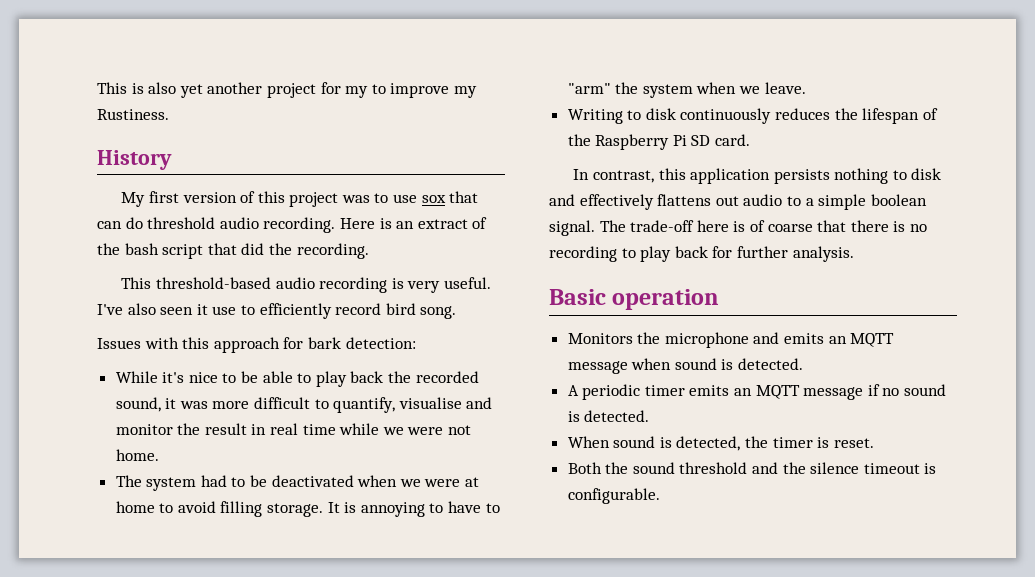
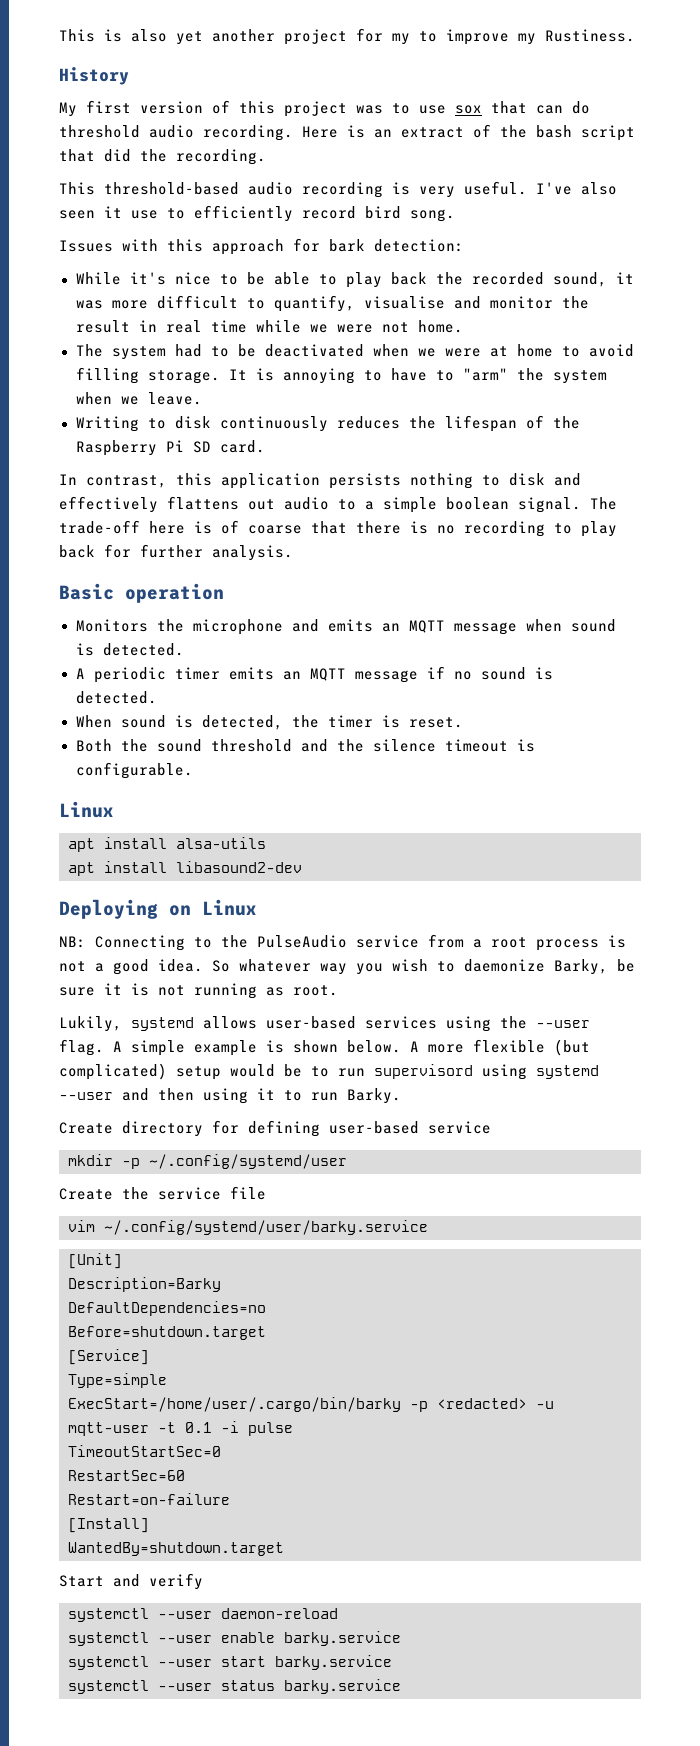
(660, 496) none -> [59,801,114,818] [68,837,266,852] [68,861,302,876] [59,899,257,919] [59,934,626,951] [59,959,635,975] [59,983,338,999] [59,1016,590,1032] [59,1039,590,1056] [59,1063,599,1080] [59,1088,401,1104] [59,1120,491,1137] [68,1154,347,1169] [59,1186,266,1200] [68,1220,428,1235] [68,1253,122,1269] [68,1277,221,1292] [68,1301,266,1316] [68,1326,266,1340] [68,1349,149,1365] [68,1373,167,1388] [68,1397,554,1412] [68,1421,293,1436] [68,1445,221,1457] [68,1470,185,1481] [68,1493,230,1505] [68,1518,149,1533] [68,1542,284,1556] [59,1573,203,1590] [68,1608,338,1622] [68,1631,401,1646] [68,1655,392,1670] [68,1679,401,1694] // Linux // apt install alsa-utils // apt install libasound2-dev // Deploying on Linux // NB: Connecting to the PulseAudio service from a root process is not a good idea. So whatever way you wish to daemonize Barky, be sure it is not running as root. // Lukily, systemd allows user-based services using the --user flag. A simple example is shown below. A more flexible (but complicated) setup would be to run supervisord using systemd --user and then using it to run Barky. // Create directory for defining user-based service // mkdir -p ~/.config/systemd/user // Create the service file // vim ~/.config/systemd/user/barky.service // [Unit] // Description=Barky // DefaultDependencies=no // Before=shutdown.target // [Service] // Type=simple // ExecStart=/home/user/.cargo/bin/barky -p <redacted> -u mqtt-user -t 0.1 -i pulse // TimeoutStartSec=0 // RestartSec=60 // Restart=on-failure // [Install] // WantedBy=shutdown.target // Start and verify // systemctl --user daemon-reload // systemctl --user enable barky.service // systemctl --user start barky.service // systemctl --user status barky.service

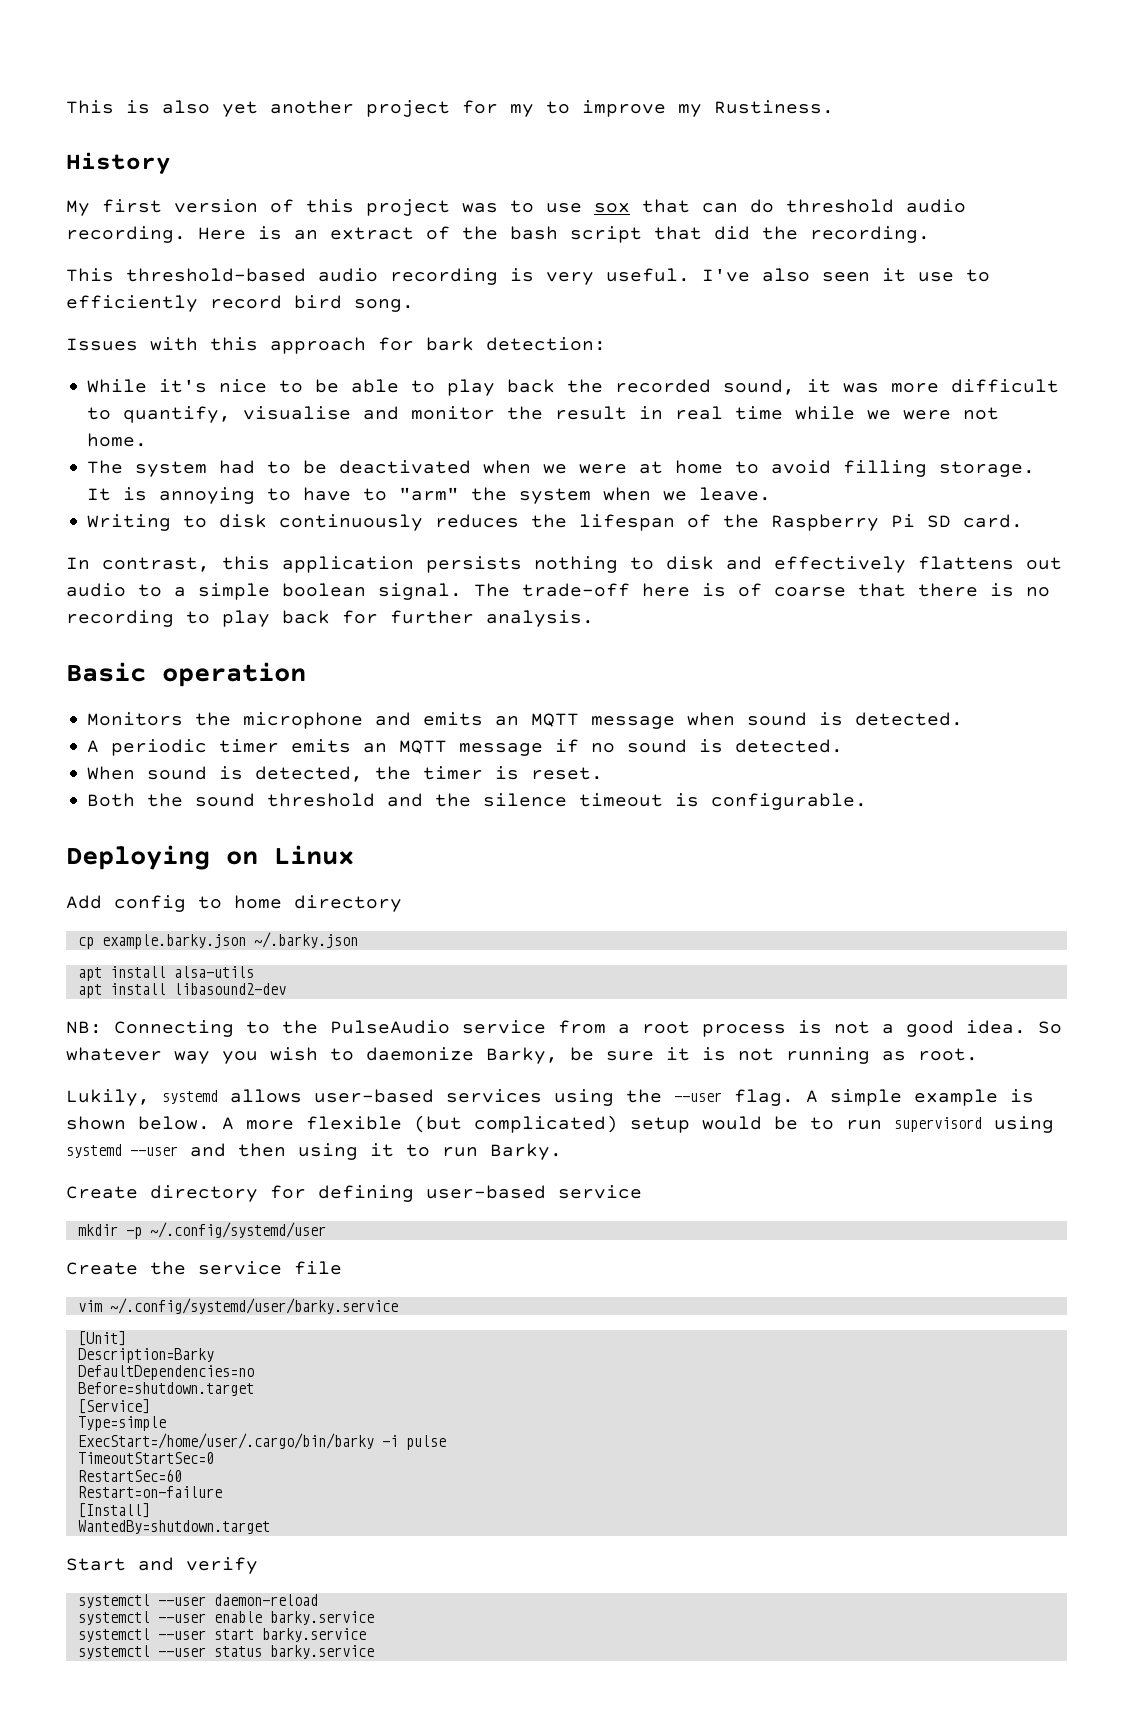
[59,801,114,818] Linux -> [66,845,354,870] [66,895,402,912] [77,932,358,949] Deploying on Linux // Add config to home directory // cp example.barky.json ~/.barky.json
[59,899,257,919] // Deploying on Linux -> (286, 989) none
[410,1398,554,1412] [68,1422,212,1436] -p <redacted> -u mqtt-user -t 0.1 -> (374, 1441) none

